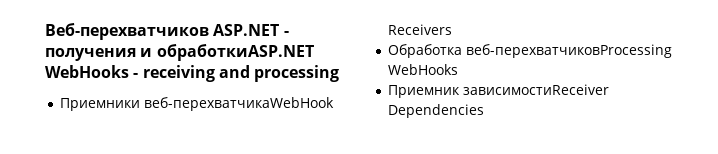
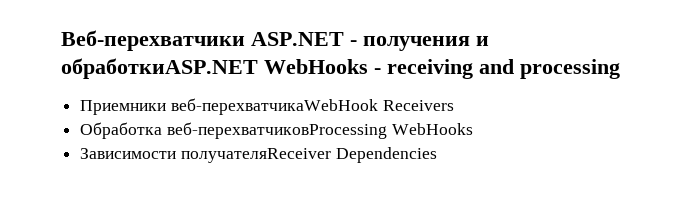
[45,23,209,40] Веб-перехватчиков -> [61,30,245,51] Веб-перехватчики
[388,84,610,98] Приемник зависимостиReceiver -> [80,148,331,163] Зависимости получателяReceiver

